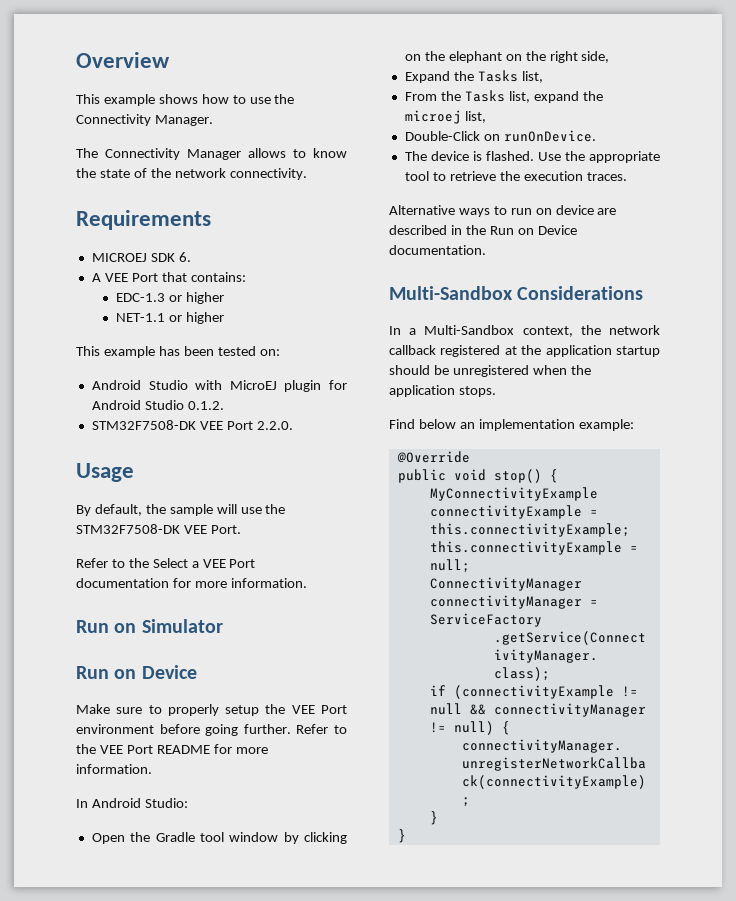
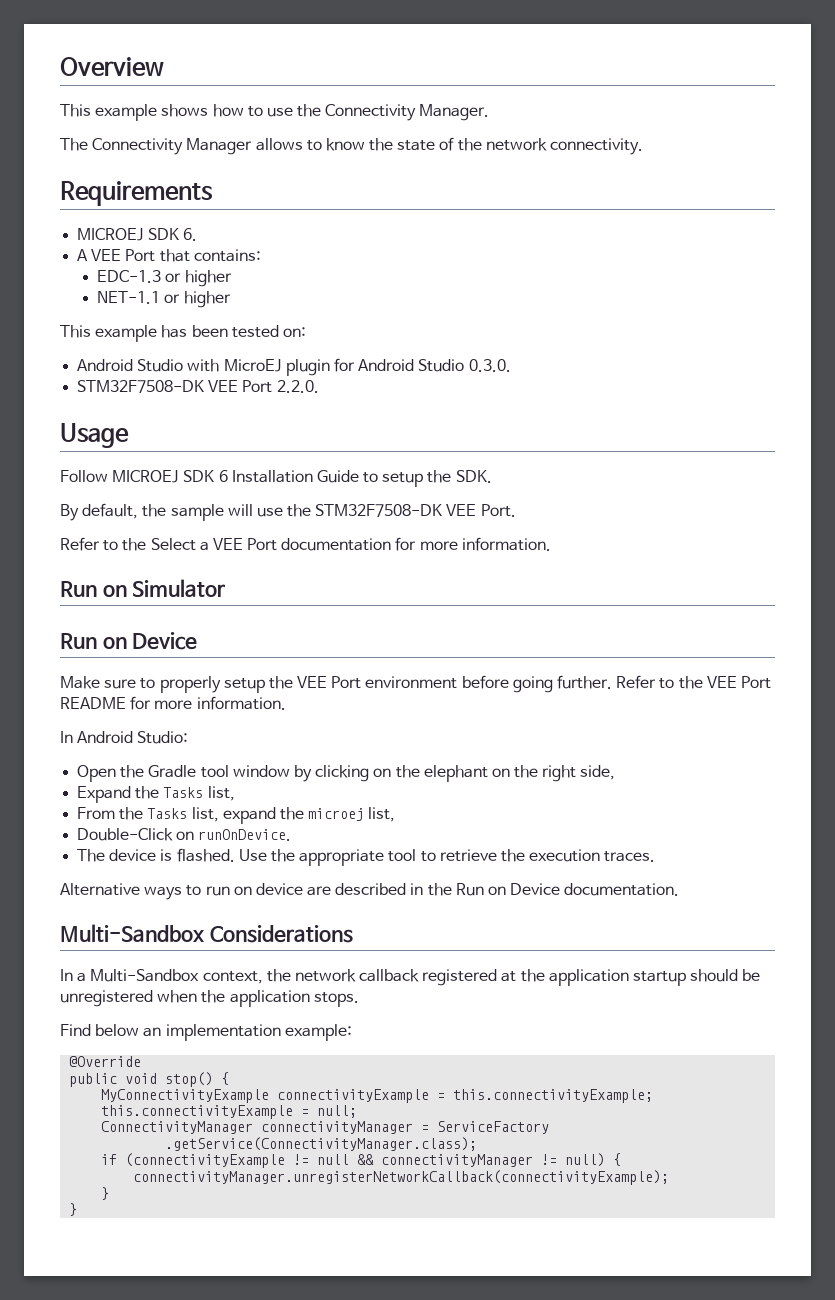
[187,401,224,410] 0.1.2. -> [468,359,511,372] 0.3.0.
(134, 472) none -> [60,470,492,487] // Follow MICROEJ SDK 6 Installation Guide to setup the SDK.

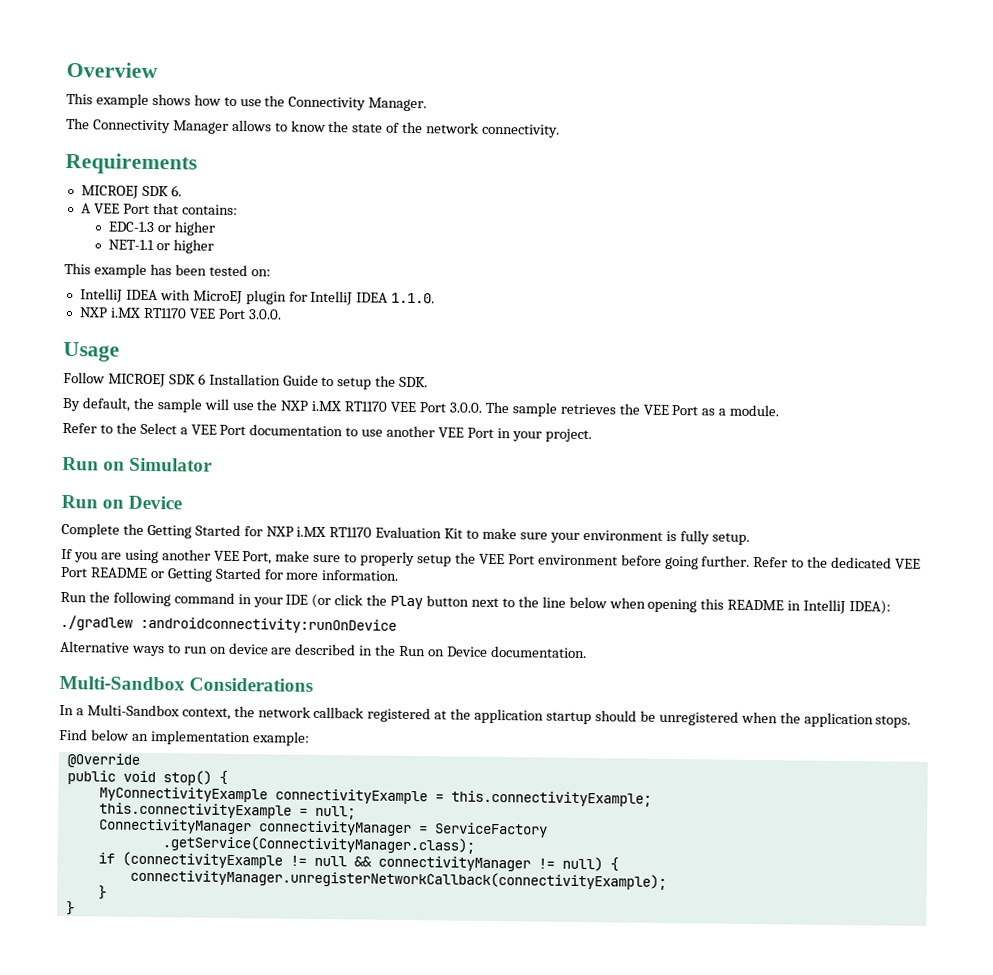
[77,359,184,372] Android Studio -> [79,288,158,303] IntelliJ IDEA
[358,359,511,372] [77,380,319,393] Android Studio 0.3.0. // STM32F7508-DK VEE Port 2.2.0. -> [310,290,436,306] [78,307,282,320] IntelliJ IDEA 1.1.0. // NXP i.MX RT1170 VEE Port 3.0.0.
[315,504,516,517] STM32F7508-DK VEE Port. -> [280,400,780,417] NXP i.MX RT1170 VEE Port 3.0.0. The sample retrieves the VEE Port as a module.
[395,537,551,551] for more information. -> [345,425,592,443] to use another VEE Port in your project.
[60,676,100,689] Make -> [61,522,750,545] [61,548,311,565] Complete the Getting Started for NXP i.MX RT1170 Evaluation Kit to make sure your environment is fully setup. // If you are using another VEE Port, make
(703, 682) none -> [831,556,893,569] dedicated
[130,696,286,710] [60,731,189,744] [77,765,616,782] [77,786,235,803] [77,807,396,824] [77,828,292,841] [77,848,656,866] for more information. // In Android Studio: // Open the Gradle tool window by clicking on the elephant on the right side, // Expand the Tasks list, // From the Tasks list, expand the microej list, // Double-Click on runOnDevice. // The device is flashed. Use the appropriate tool to retrieve the execution traces. -> [149,567,400,582] [60,591,892,615] [60,614,397,634] or Getting Started for more information. // Run the following command in your IDE (or click the Play button next to the line below when opening this README in IntelliJ IDEA): // ./gradlew :androidconnectivity:runOnDevice

